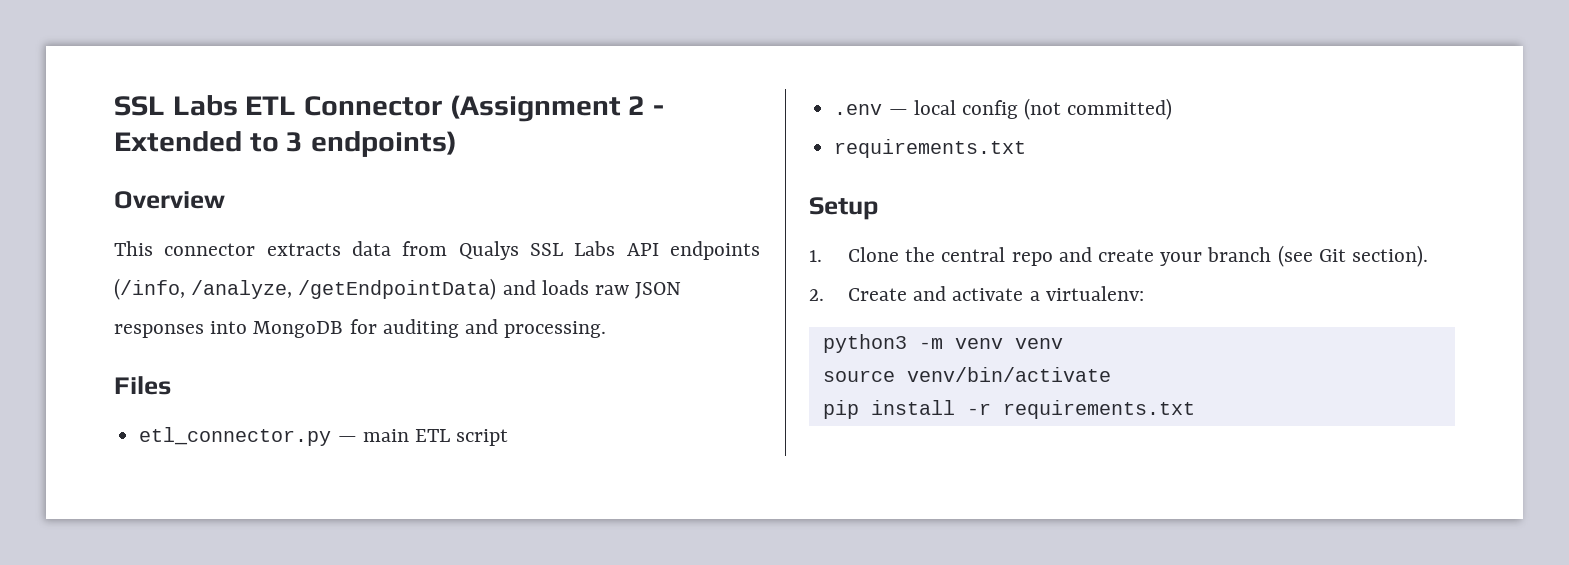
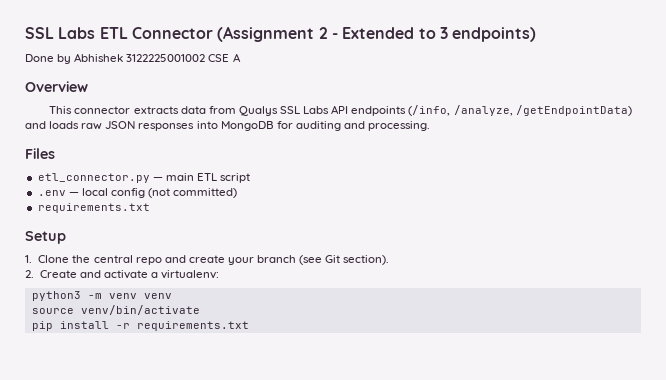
(458, 144) none -> [25,53,241,64] // Done by Abhishek 3122225001002 CSE A

